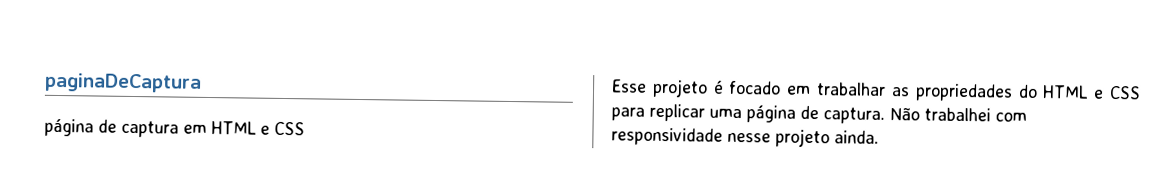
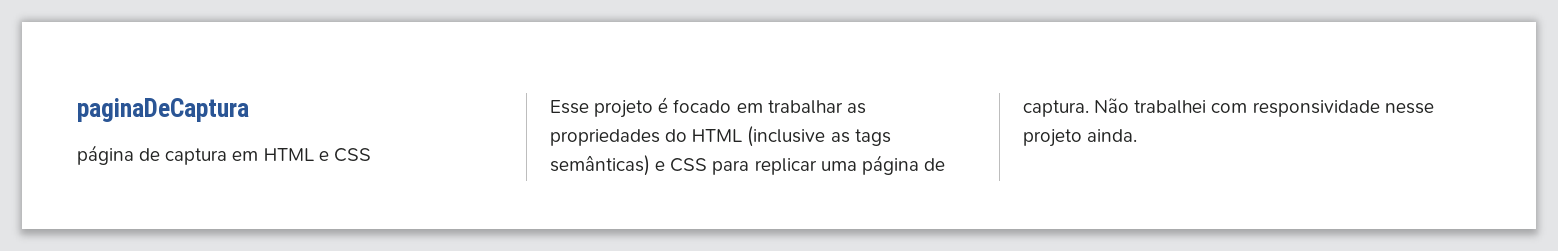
(1090, 92) none -> [747,126,891,147] [550,155,650,176] (inclusive as tags semânticas)

